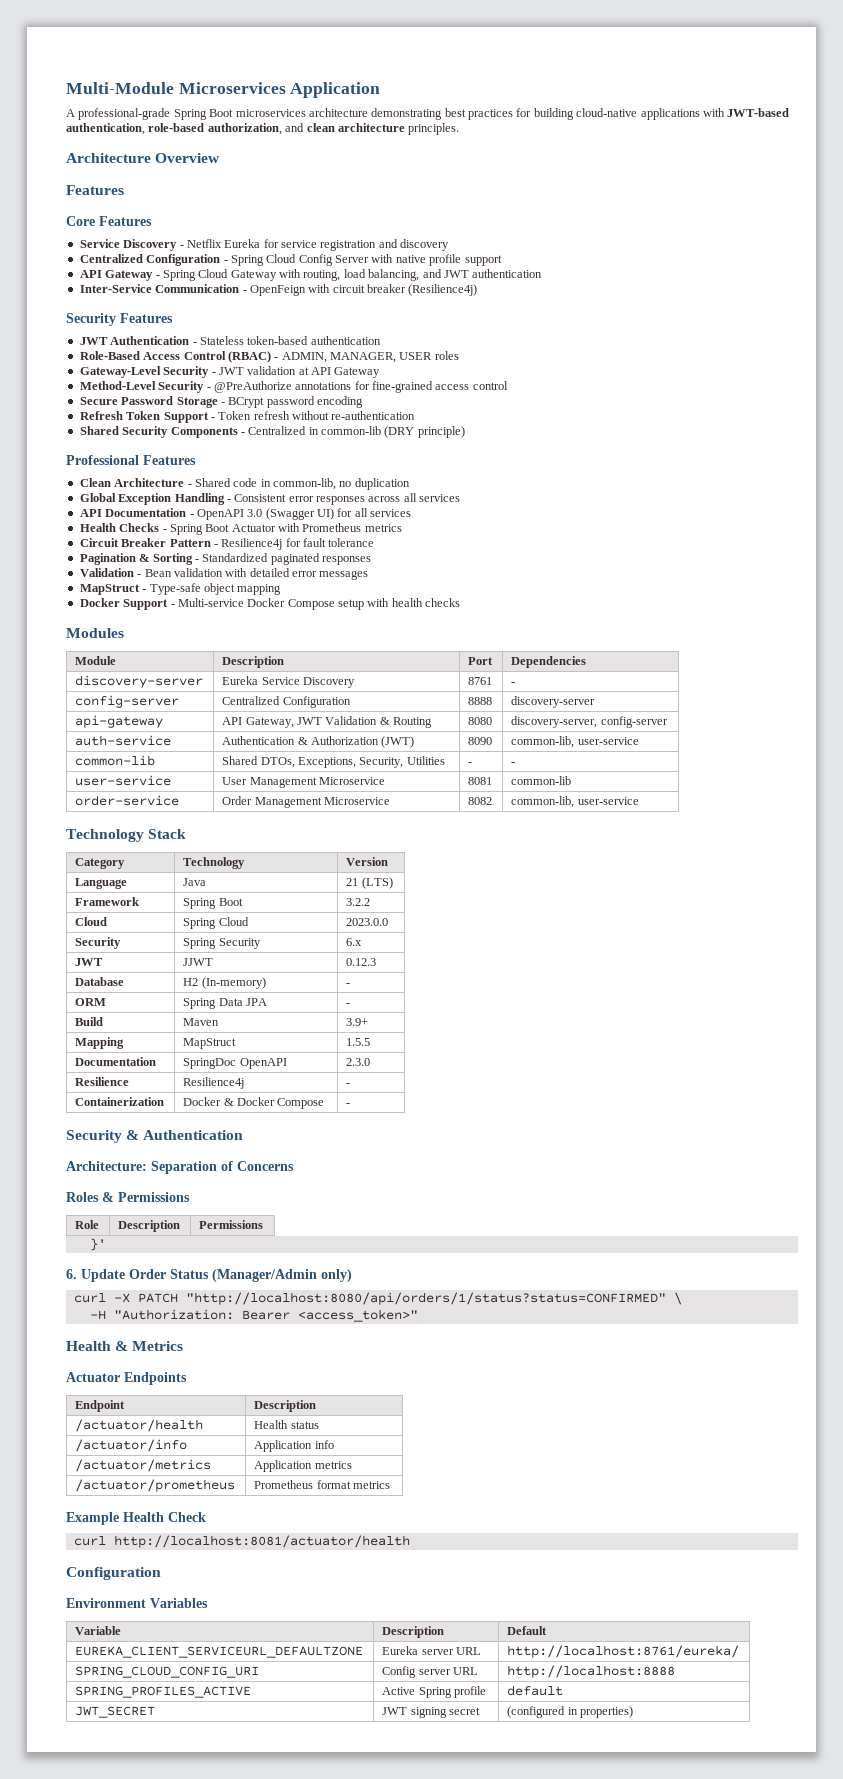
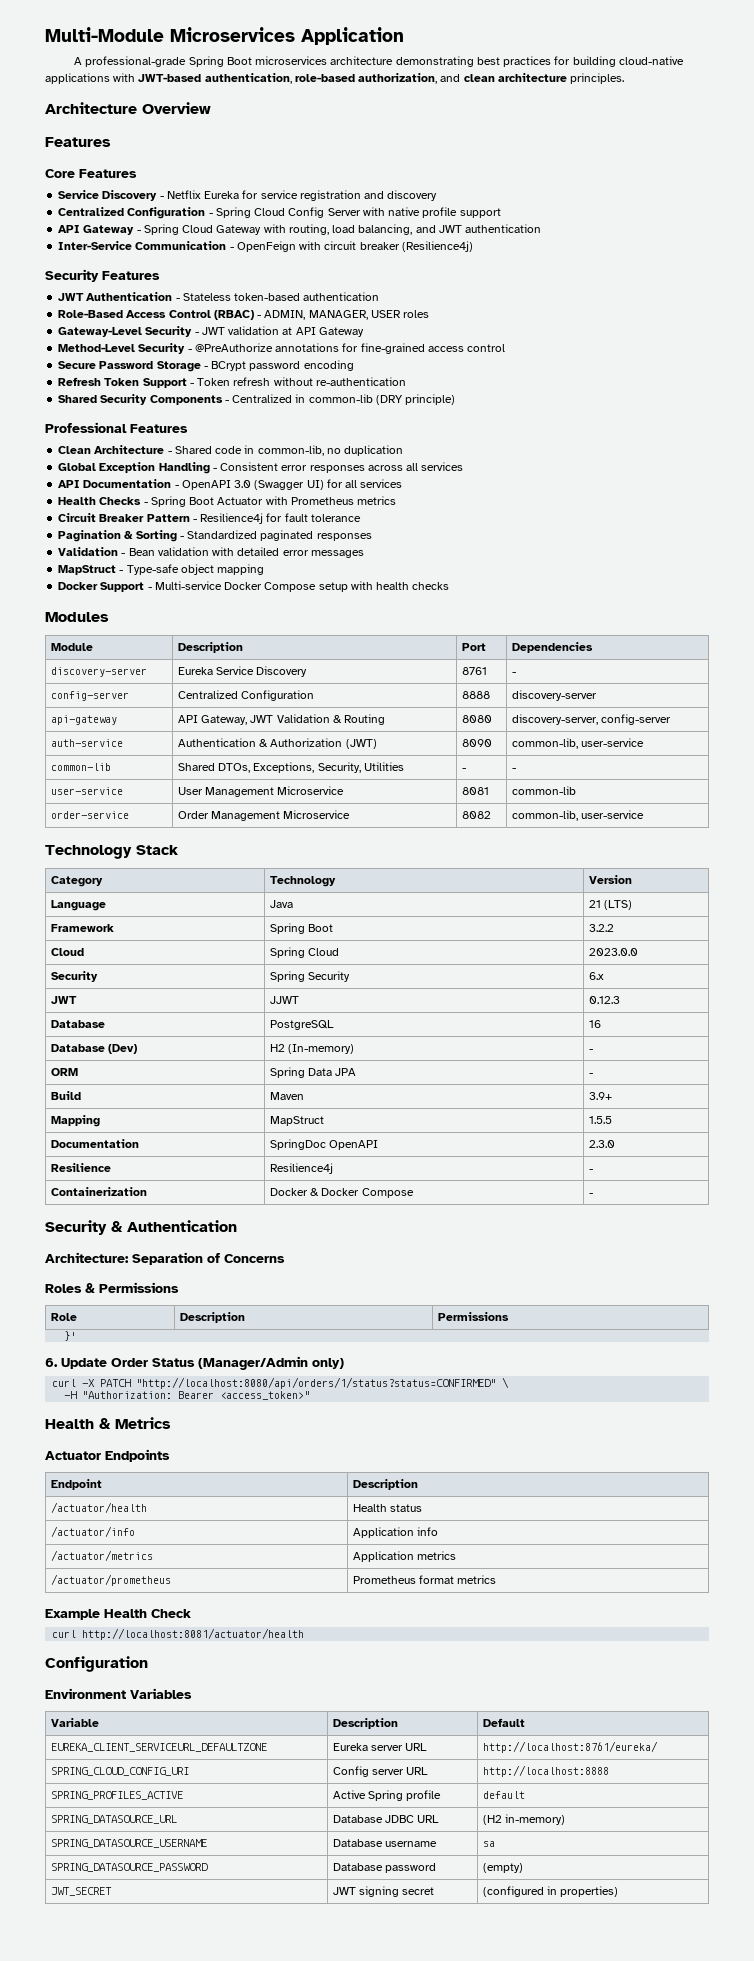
(125, 981) none -> [269,1020,334,1030] [588,1020,601,1028] [50,1044,138,1054] | PostgreSQL | 16 // Database (Dev)
(564, 1690) none -> [50,1815,177,1824] [332,1815,440,1823] [482,1814,566,1825] [50,1839,207,1848] [332,1839,438,1847] [482,1841,495,1847] [50,1863,208,1872] [332,1863,437,1873] [482,1863,523,1873] // SPRING_DATASOURCE_URL | Database JDBC URL | (H2 in-memory) // SPRING_DATASOURCE_USERNAME | Database username | sa // SPRING_DATASOURCE_PASSWORD | Database password | (empty)

